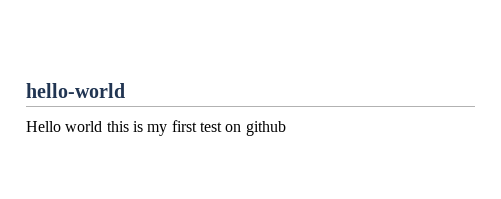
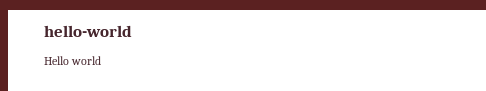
[106,120,286,136] this is my first test on github -> (102, 60) none

